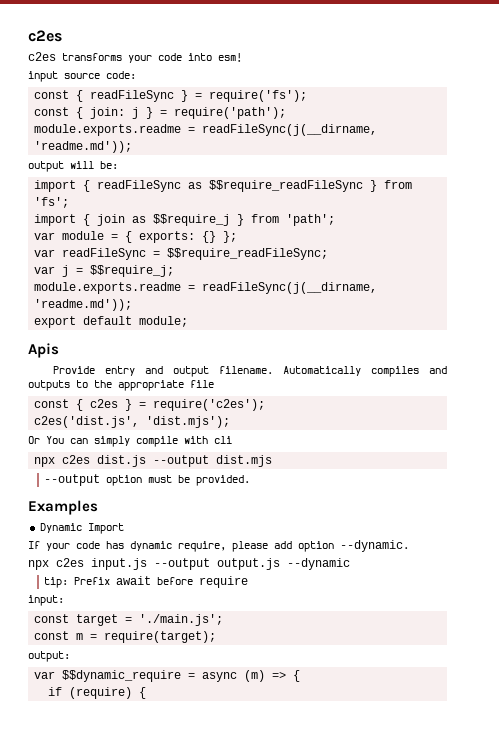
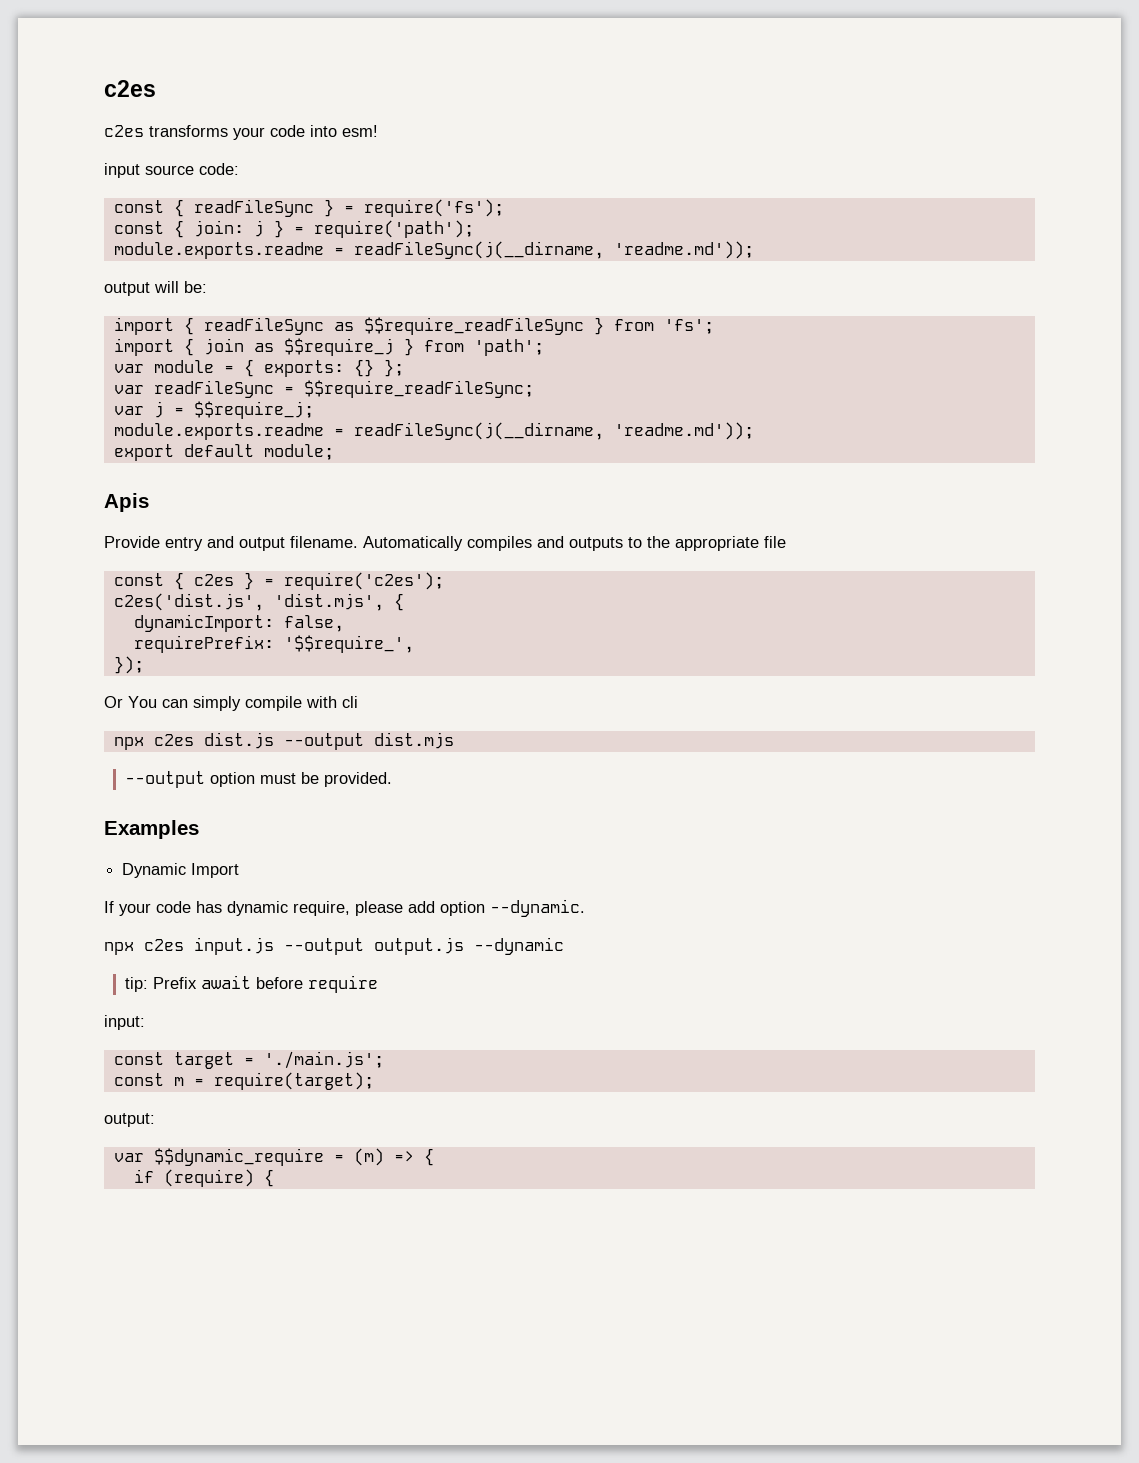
[146,416,231,428] 'dist.mjs'); -> [273,593,404,611] [133,614,344,632] [133,635,414,653] [113,656,144,674] 'dist.mjs', { // dynamicImport: false, // requirePrefix: '$$require_', // });
[202,672,238,682] async -> (344, 1158) none

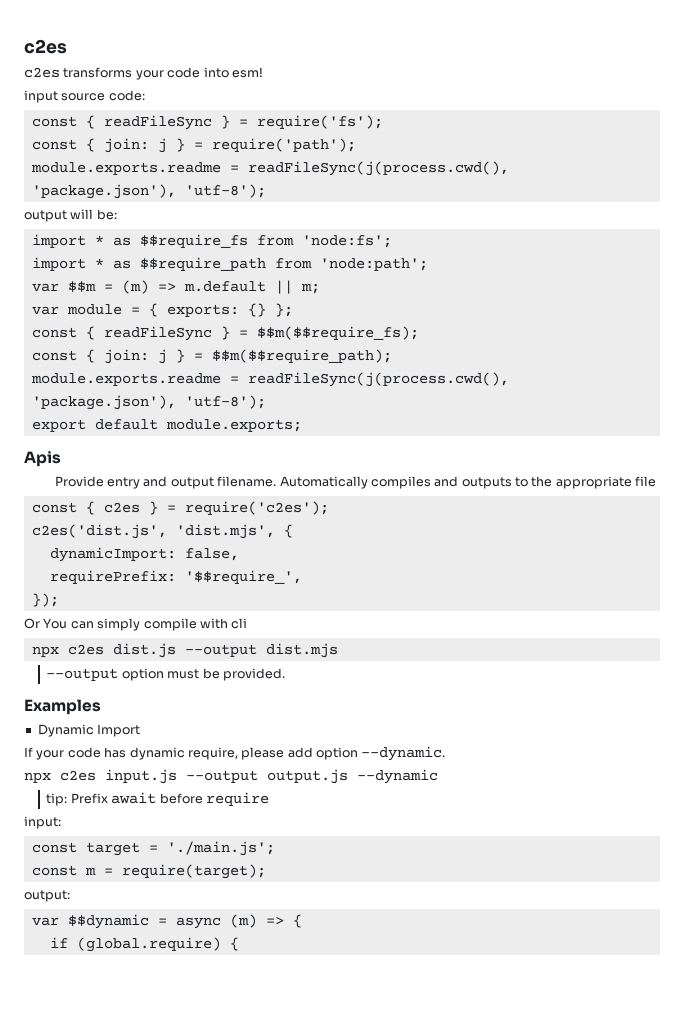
[353,241,754,259] readFileSync(j(__dirname, 'readme.md')); -> [247,161,509,176] [31,184,266,199] readFileSync(j(process.cwd(), 'package.json'), 'utf-8');
[183,317,714,335] [113,338,544,356] { readFileSync as $$require_readFileSync } from 'fs'; // import { join as $$require_j } from 'path'; -> [94,234,392,248] [31,257,428,271] [31,280,320,294] * as $$require_fs from 'node:fs'; // import * as $$require_path from 'node:path'; // var $$m = (m) => m.default || m;
[113,380,534,398] [113,401,314,419] [113,422,754,440] var readFileSync = $$require_readFileSync; // var j = $$require_j; // module.exports.readme = readFileSync(j(__dirname, 'readme.md')); -> [31,326,419,341] [31,349,392,364] [30,372,509,387] [31,395,266,410] const { readFileSync } = $$m($$require_fs); // const { join: j } = $$m($$require_path); // module.exports.readme = readFileSync(j(process.cwd(), 'package.json'), 'utf-8');
[263,444,334,460] module; -> [165,419,302,432] module.exports;
[153,1148,344,1166] $$dynamic_require = -> [67,914,221,929] $$dynamic = async
[163,1169,254,1187] (require) -> [76,937,221,952] (global.require)

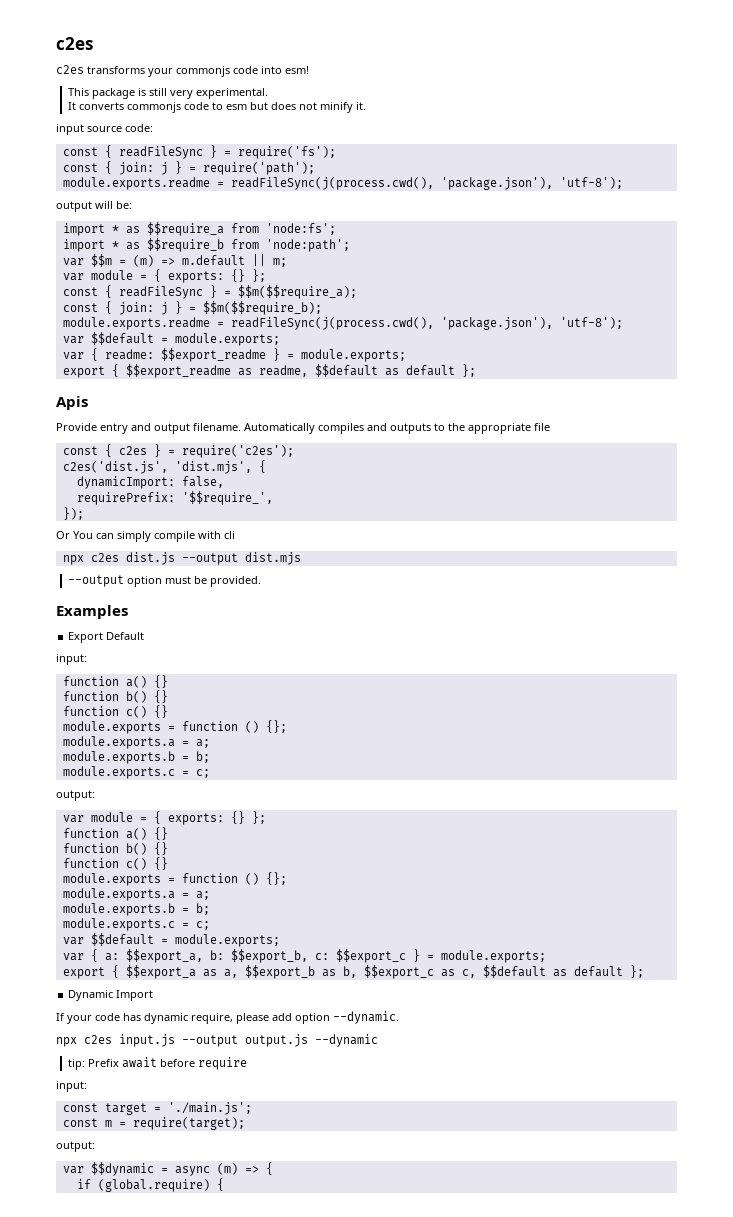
(164, 75) none -> [176,66,230,77] commonjs
(263, 72) none -> [68,88,269,99] [68,102,367,113] // This package is still very experimental. // It converts commonjs code to esm but does not minify it.
[139,234,248,248] $$require_fs -> [146,222,224,236] $$require_a
[139,257,266,271] $$require_path -> [146,238,224,252] $$require_b
[256,326,419,340] [31,349,392,364] [30,372,509,387] [31,395,266,410] [31,419,302,432] $$m($$require_fs); // const { join: j } = $$m($$require_path); // module.exports.readme = readFileSync(j(process.cwd(), 'package.json'), 'utf-8'); // export default module.exports; -> [237,285,357,299] [62,301,322,315] [62,317,623,330] [62,332,280,346] [62,348,406,362] [62,364,476,378] $$m($$require_a); // const { join: j } = $$m($$require_b); // module.exports.readme = readFileSync(j(process.cwd(), 'package.json'), 'utf-8'); // var $$default = module.exports; // var { readme: $$export_readme } = module.exports; // export { $$export_readme as readme, $$default as default };
(101, 707) none -> [68,632,145,643] [56,654,87,665] [62,675,168,688] [62,690,168,703] [62,705,168,718] [62,720,287,734] [62,736,210,749] [62,751,210,764] [62,766,210,779] [56,790,95,801] [62,811,266,825] [62,827,168,840] [62,842,168,855] [62,857,168,870] [62,872,287,886] [62,888,210,901] [62,903,210,916] [62,918,210,931] [62,933,280,947] [62,949,546,963] [62,965,644,979] // Export Default // input: // function a() {} // function b() {} // function c() {} // module.exports = function () {}; // module.exports.a = a; // module.exports.b = b; // module.exports.c = c; // output: // var module = { exports: {} }; // function a() {} // function b() {} // function c() {} // module.exports = function () {}; // module.exports.a = a; // module.exports.b = b; // module.exports.c = c; // var $$default = module.exports; // var { a: $$export_a, b: $$export_b, c: $$export_c } = module.exports; // export { $$export_a as a, $$export_b as b, $$export_c as c, $$default as default };

